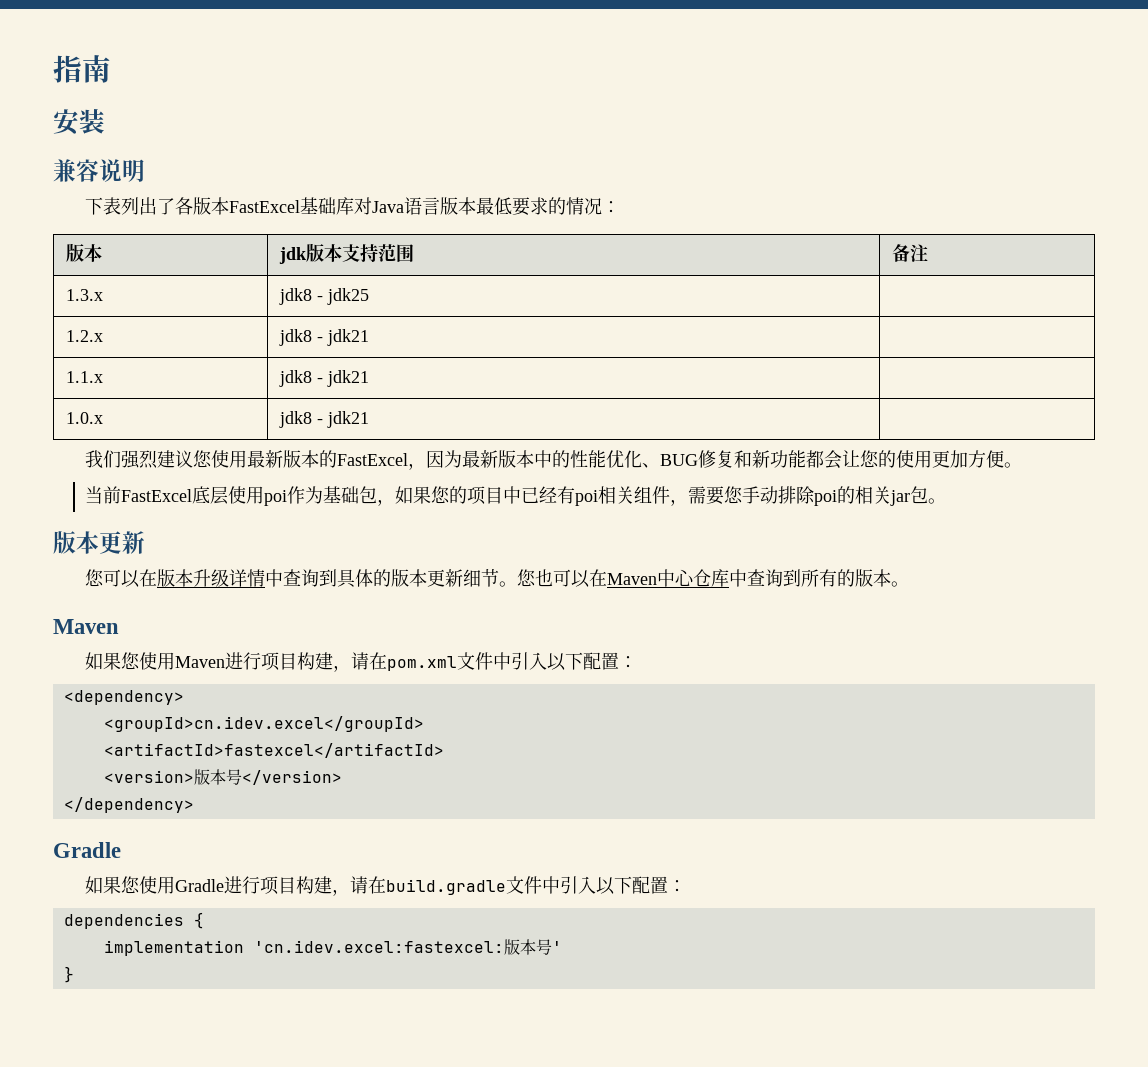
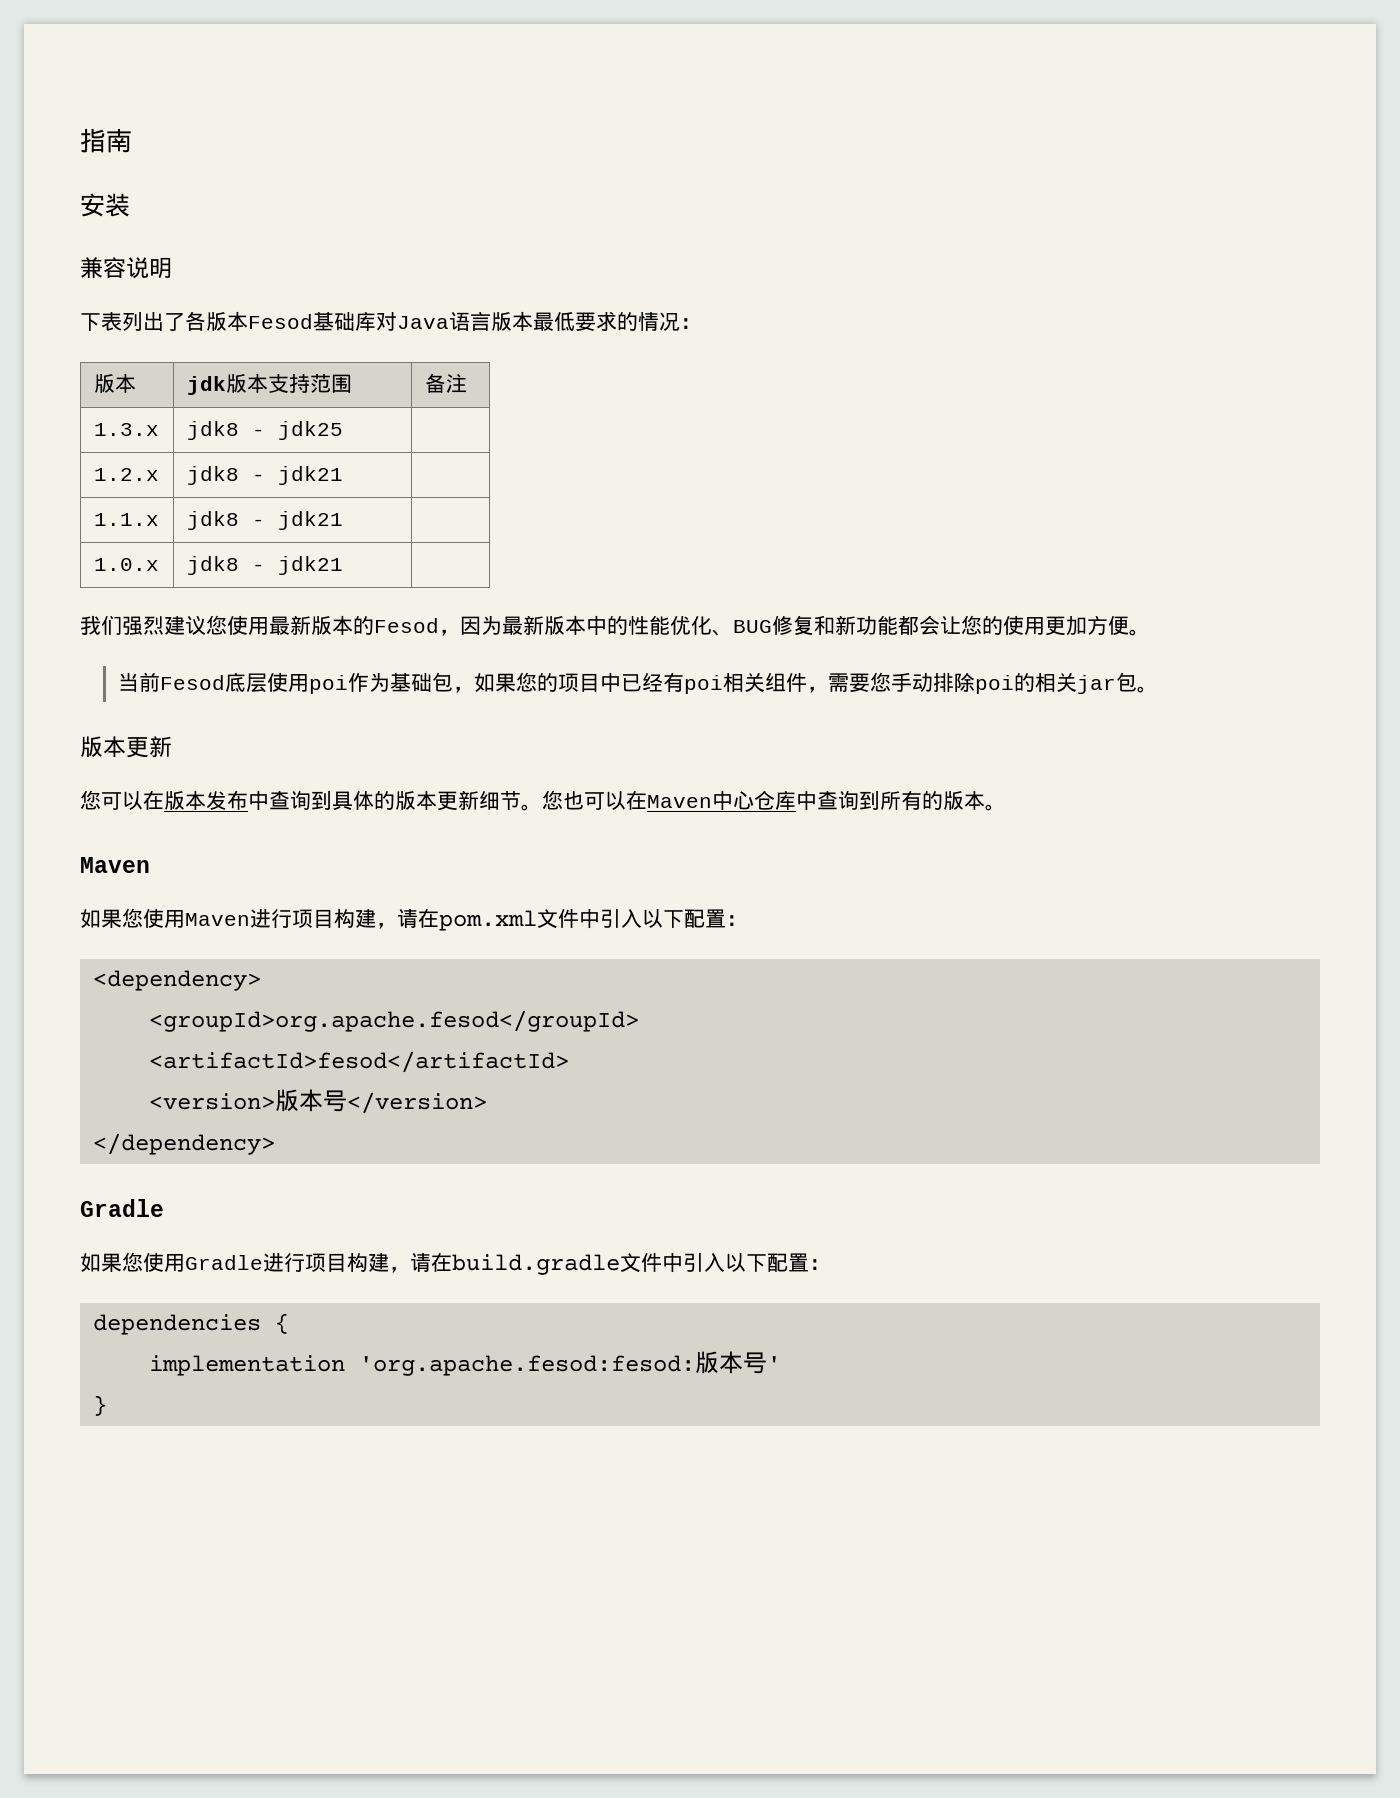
[228,200,300,213] FastExcel -> [248,314,313,329] Fesod
[336,453,408,466] FastExcel -> [374,618,439,633] Fesod
[121,489,193,502] FastExcel -> [159,675,225,690] Fesod
[192,569,265,587] 升级详情 -> [206,790,248,810] 发布
[103,716,424,732] [103,743,444,758] <groupId>cn.idev.excel</groupId> // <artifactId>fastexcel</artifactId> -> [148,1010,639,1032] [148,1051,569,1073] <groupId>org.apache.fesod</groupId> // <artifactId>fesod</artifactId>
[253,940,504,953] 'cn.idev.excel:fastexcel: -> [358,1355,695,1376] 'org.apache.fesod:fesod:

